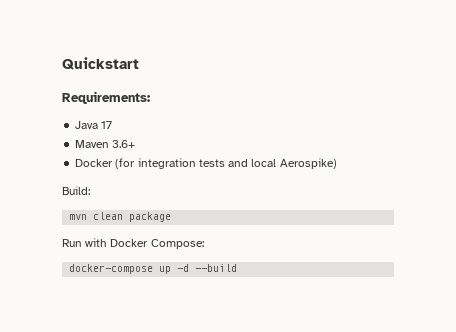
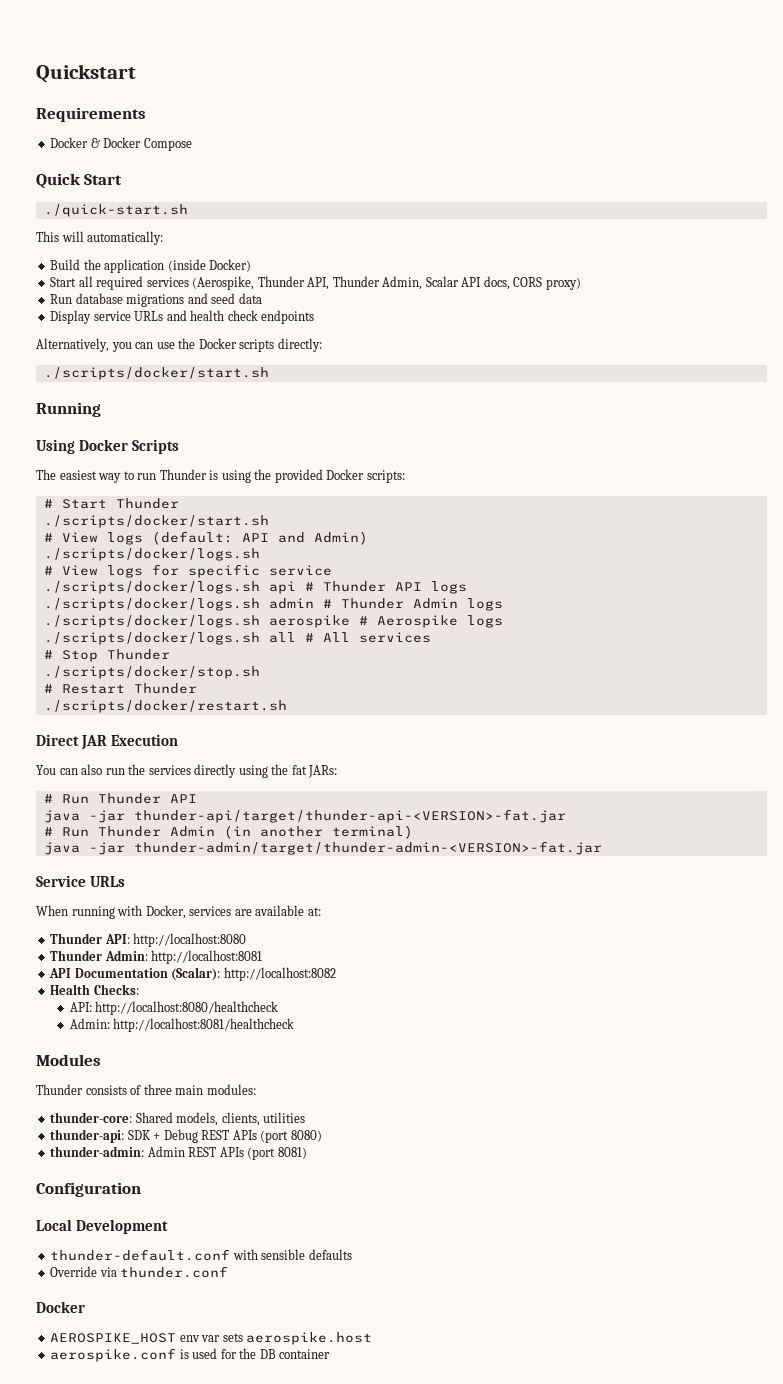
[62,91,150,104] [75,121,113,129] [75,140,136,148] [75,158,337,169] [62,186,90,195] [69,212,172,222] [62,238,204,249] [69,264,238,274] Requirements: // Java 17 // Maven 3.6+ // Docker (for integration tests and local Aerospike) // Build: // mvn clean package // Run with Docker Compose: // docker-compose up -d --build -> [36,107,146,122] [50,137,192,151] [36,173,123,189] [43,204,188,217] [36,231,164,245] [50,259,252,273] [50,276,581,290] [50,293,262,307] [50,310,315,324] [36,338,322,352] [43,367,269,380] [36,402,101,417] [36,439,179,454] [36,469,405,483] [43,498,179,509] [43,515,269,528] [43,531,368,545] [43,548,260,561] [43,564,332,578] [43,581,467,594] [43,598,503,611] [43,615,503,628] [43,632,431,645] [43,649,170,662] [43,666,260,679] [43,683,197,694] [43,700,287,713] [36,734,178,750] [36,764,338,778] [43,793,197,804] [43,809,566,823] [43,825,413,839] [43,841,602,855] [36,875,125,887] [36,905,321,919] [50,933,247,947] [50,950,263,964] [49,967,336,981] [50,984,139,995] [69,1001,279,1015] [69,1018,295,1032] [36,1054,101,1066] [36,1084,256,1095] [50,1112,306,1126] [50,1129,322,1143] [50,1146,307,1160] [36,1182,141,1197] [36,1219,168,1234] [50,1249,352,1261] [50,1266,229,1278] [36,1301,85,1313] [50,1332,373,1345] [50,1348,331,1362] Requirements // Docker & Docker Compose // Quick Start // ./quick-start.sh // This will automatically: // Build the application (inside Docker) // Start all required services (Aerospike, Thunder API, Thunder Admin, Scalar API docs, CORS proxy) // Run database migrations and seed data // Display service URLs and health check endpoints // Alternatively, you can use the Docker scripts directly: // ./scripts/docker/start.sh // Running // Using Docker Scripts // The easiest way to run Thunder is using the provided Docker scripts: // # Start Thunder // ./scripts/docker/start.sh // # View logs (default: API and Admin) // ./scripts/docker/logs.sh // # View logs for specific service // ./scripts/docker/logs.sh api # Thunder API logs // ./scripts/docker/logs.sh admin # Thunder Admin logs // ./scripts/docker/logs.sh aerospike # Aerospike logs // ./scripts/docker/logs.sh all # All services // # Stop Thunder // ./scripts/docker/stop.sh // # Restart Thunder // ./scripts/docker/restart.sh // Direct JAR Execution // You can also run the services directly using the fat JARs: // # Run Thunder API // java -jar thunder-api/target/thunder-api-<VERSION>-fat.jar // # Run Thunder Admin (in another terminal) // java -jar thunder-admin/target/thunder-admin-<VERSION>-fat.jar // Service URLs // When running with Docker, services are available at: // Thunder API: http://localhost:8080 // Thunder Admin: http://localhost:8081 // API Documentation (Scalar): http://localhost:8082 // Health Checks: // API: http://localhost:8080/healthcheck // Admin: http://localhost:8081/healthcheck // Modules // Thunder consists of three main modules: // thunder-core: Shared models, clients, utilities // thunder-api: SDK + Debug REST APIs (port 8080) // thunder-admin: Admin REST APIs (port 8081) // Configuration // Local Development // thunder-default.conf with sensible defaults // Override via thunder.conf // Docker // AEROSPIKE_HOST env var sets aerospike.host // aerospike.conf is used for the DB container

